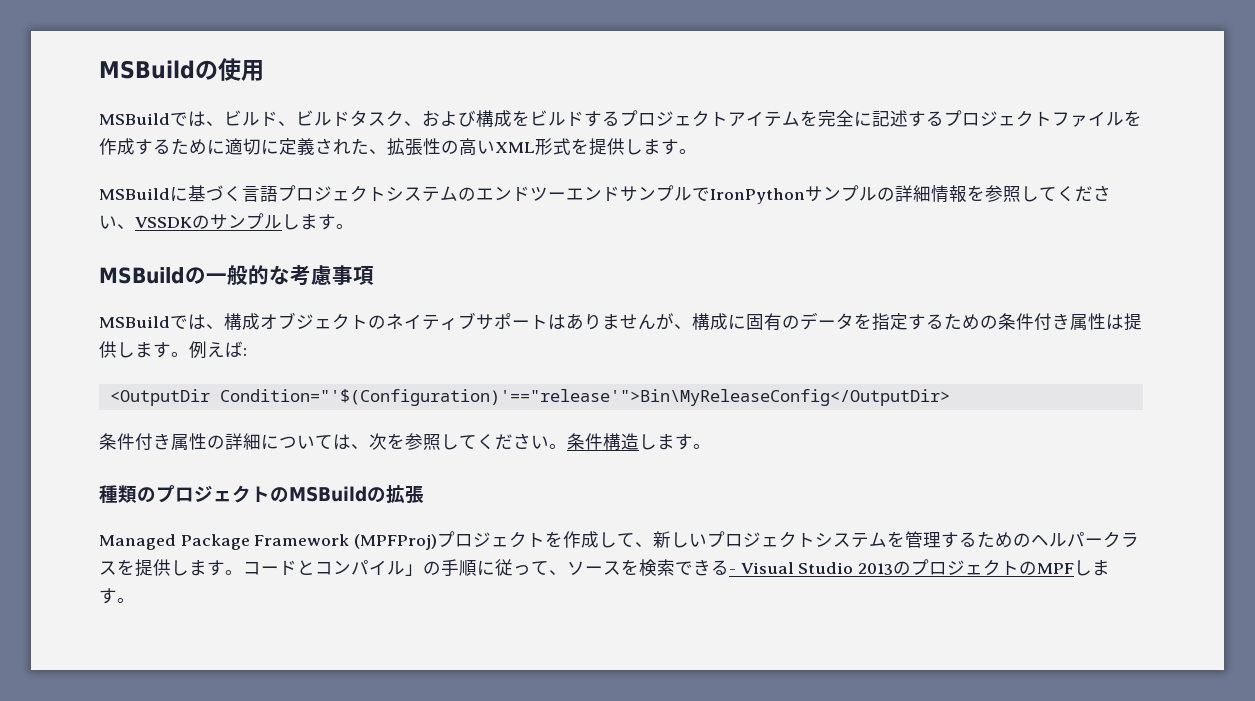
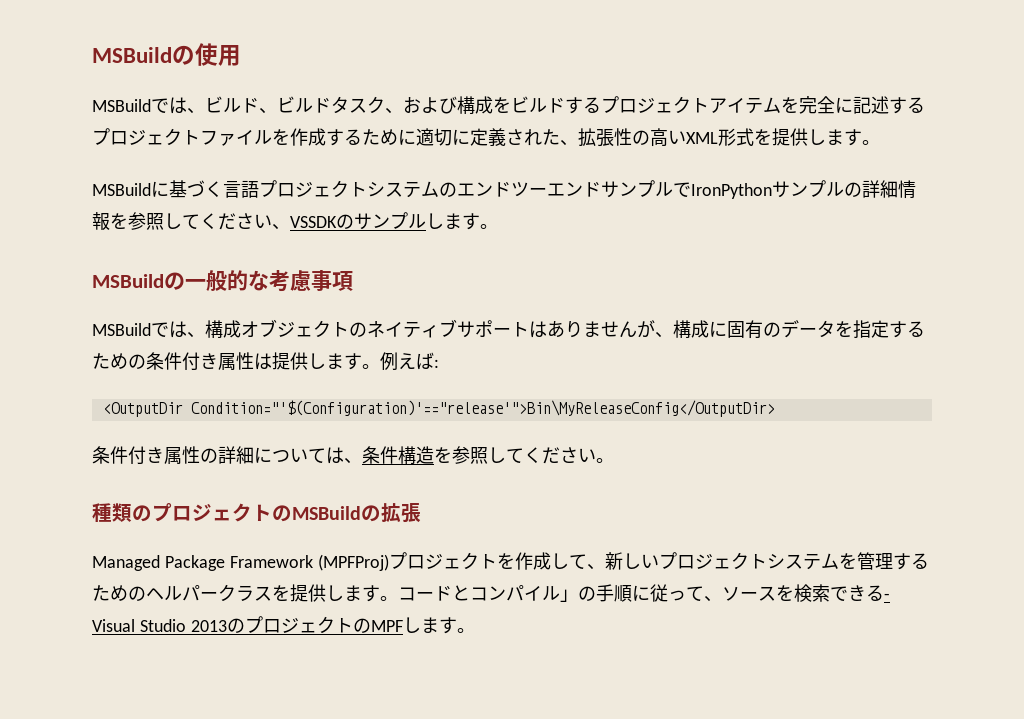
[369,433,387,450] 次 -> [362,446,434,464] 条件構造
[567,433,711,450] 条件構造します。 -> (614, 460) none

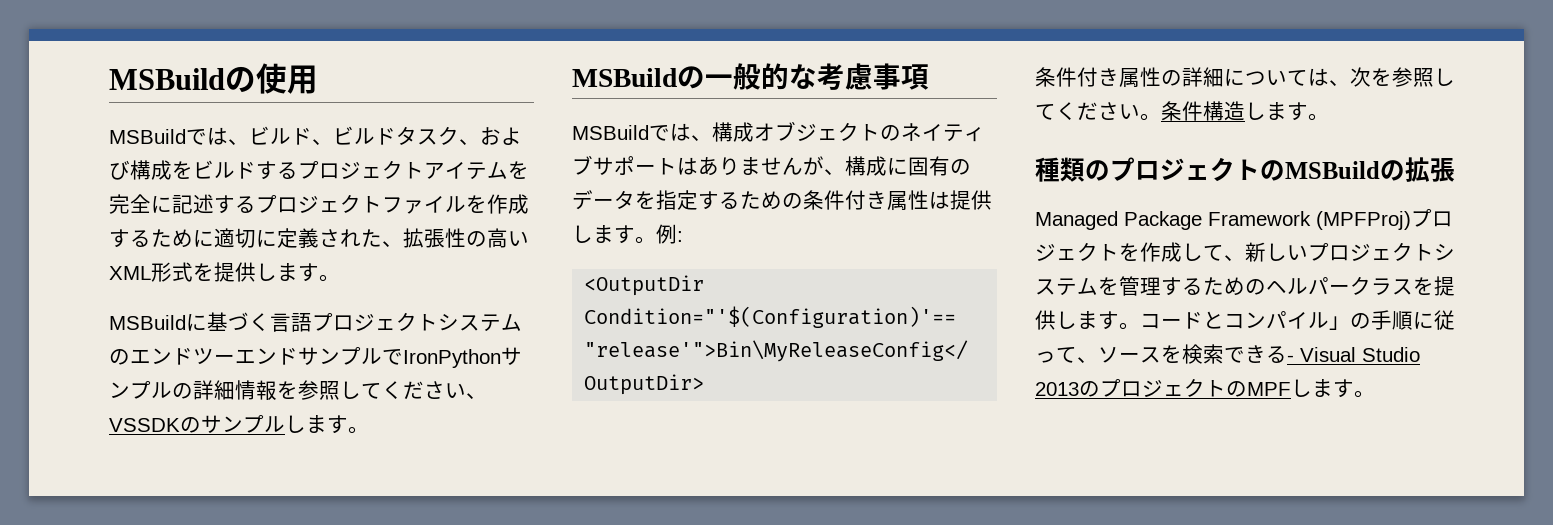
[398,352,434,370] えば -> (677, 234) none
[362,446,434,464] 条件構造 -> [1350,67,1371,87] 次
(614, 460) none -> [1161,101,1329,121] 条件構造します。

